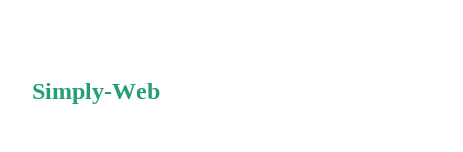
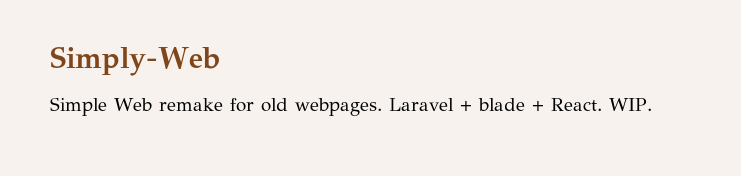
(160, 93) none -> [50,97,652,116] // Simple Web remake for old webpages. Laravel + blade + React. WIP.

